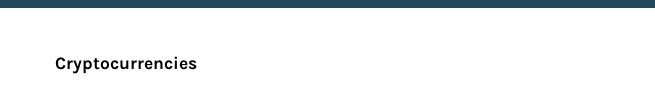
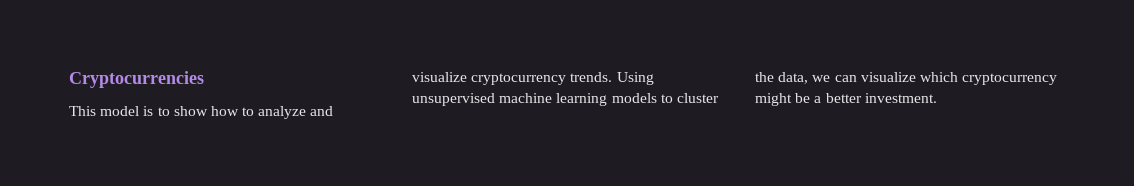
(197, 65) none -> [69,106,334,119] [412,72,654,85] [412,93,719,106] [755,72,1058,85] [755,93,937,106] // This model is to show how to analyze and visualize cryptocurrency trends. Using unsupervised machine learning models to cluster the data, we can visualize which cryptocurrency might be a better investment.

